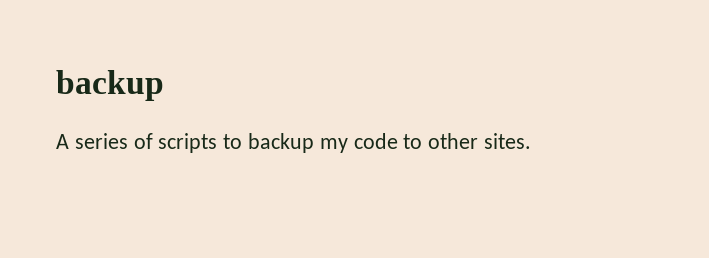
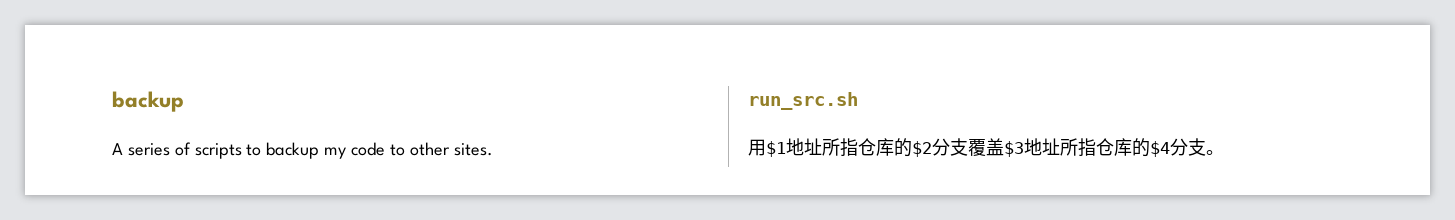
(532, 141) none -> [748,92,858,110] [748,138,1224,157] // run_src.sh // 用$1地址所指仓库的$2分支覆盖$3地址所指仓库的$4分支。

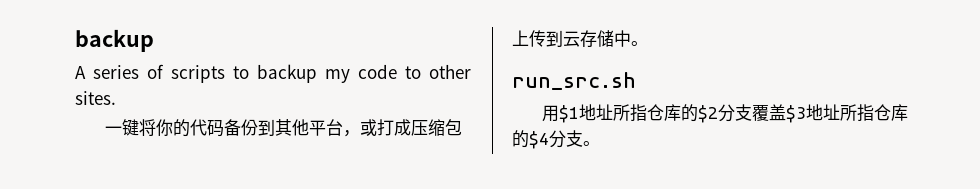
(493, 149) none -> [104,119,462,137] [512,30,648,47] // 一键将你的代码备份到其他平台，或打成压缩包上传到云存储中。

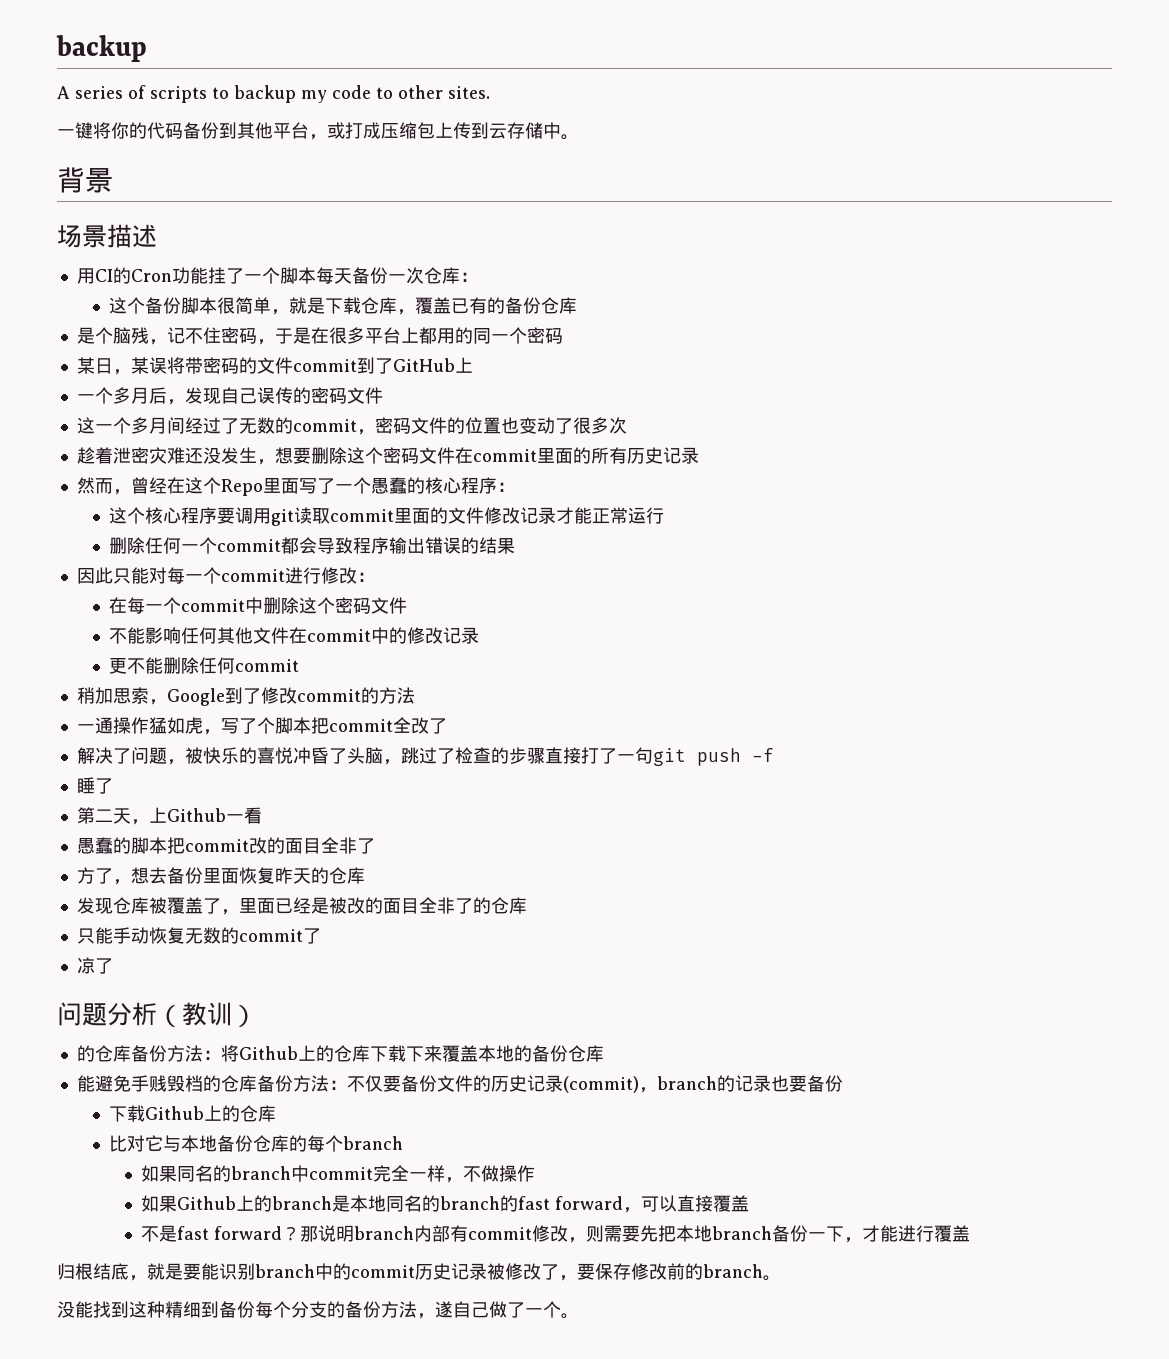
[512,72,636,90] [541,104,908,123] [512,130,583,149] run_src.sh // 用$1地址所指仓库的$2分支覆盖$3地址所指仓库的$4分支 -> [57,167,113,193] [57,224,157,248] [76,267,478,284] [109,297,578,315] [76,327,563,345] [76,357,473,375] [76,387,383,405] [76,417,627,435] [76,447,699,465] [76,477,515,496] [109,507,665,526] [109,537,516,554] [76,567,375,584] [109,597,408,614] [109,627,480,644] [109,657,300,674] [76,687,415,706] [76,717,447,735] [76,747,774,766] [76,777,113,794] [76,807,262,825] [76,837,375,854] [76,867,365,885] [76,897,527,915] [76,927,321,944] [76,957,113,974] [57,1002,257,1027] [76,1045,604,1062] [76,1075,843,1093] [109,1105,277,1122] [109,1135,404,1152] [141,1165,536,1183] [141,1195,750,1213] [141,1225,971,1243] [57,1263,781,1281] [57,1301,561,1319] 背景 // 场景描述 // 用CI的Cron功能挂了一个脚本每天备份一次仓库： // 这个备份脚本很简单，就是下载仓库，覆盖已有的备份仓库 // 是个脑残，记不住密码，于是在很多平台上都用的同一个密码 // 某日，某误将带密码的文件commit到了GitHub上 // 一个多月后，发现自己误传的密码文件 // 这一个多月间经过了无数的commit，密码文件的位置也变动了很多次 // 趁着泄密灾难还没发生，想要删除这个密码文件在commit里面的所有历史记录 // 然而，曾经在这个Repo里面写了一个愚蠢的核心程序： // 这个核心程序要调用git读取commit里面的文件修改记录才能正常运行 // 删除任何一个commit都会导致程序输出错误的结果 // 因此只能对每一个commit进行修改： // 在每一个commit中删除这个密码文件 // 不能影响任何其他文件在commit中的修改记录 // 更不能删除任何commit // 稍加思索，Google到了修改commit的方法 // 一通操作猛如虎，写了个脚本把commit全改了 // 解决了问题，被快乐的喜悦冲昏了头脑，跳过了检查的步骤直接打了一句git push -f // 睡了 // 第二天，上Github一看 // 愚蠢的脚本把commit改的面目全非了 // 方了，想去备份里面恢复昨天的仓库 // 发现仓库被覆盖了，里面已经是被改的面目全非了的仓库 // 只能手动恢复无数的commit了 // 凉了 // 问题分析（教训） // 的仓库备份方法：将Github上的仓库下载下来覆盖本地的备份仓库 // 能避免手贱毁档的仓库备份方法：不仅要备份文件的历史记录(commit)，branch的记录也要备份 // 下载Github上的仓库 // 比对它与本地备份仓库的每个branch // 如果同名的branch中commit完全一样，不做操作 // 如果Github上的branch是本地同名的branch的fast forward，可以直接覆盖 // 不是fast forward？那说明branch内部有commit修改，则需要先把本地branch备份一下，才能进行覆盖 // 归根结底，就是要能识别branch中的commit历史记录被修改了，要保存修改前的branch。 // 没能找到这种精细到备份每个分支的备份方法，遂自己做了一个

